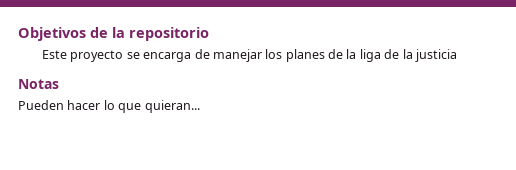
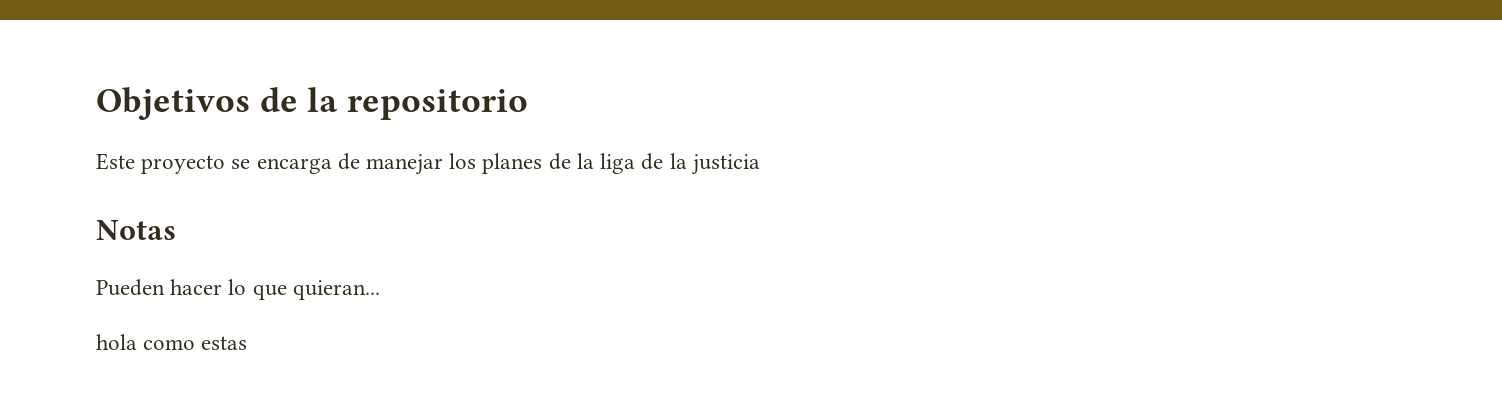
(200, 106) none -> [96,334,248,350] // hola como estas

